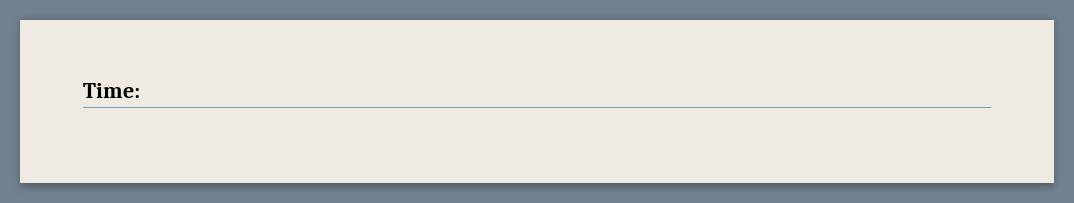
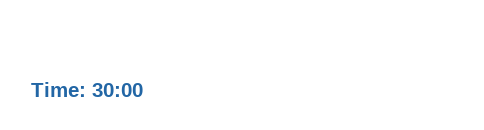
(140, 90) none -> [92,83,143,97] 30:00

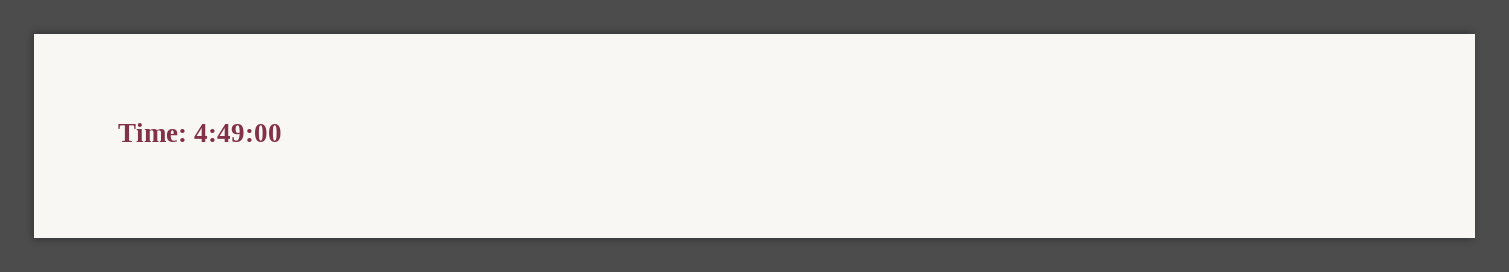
[92,83,143,97] 30:00 -> [194,124,283,142] 4:49:00

